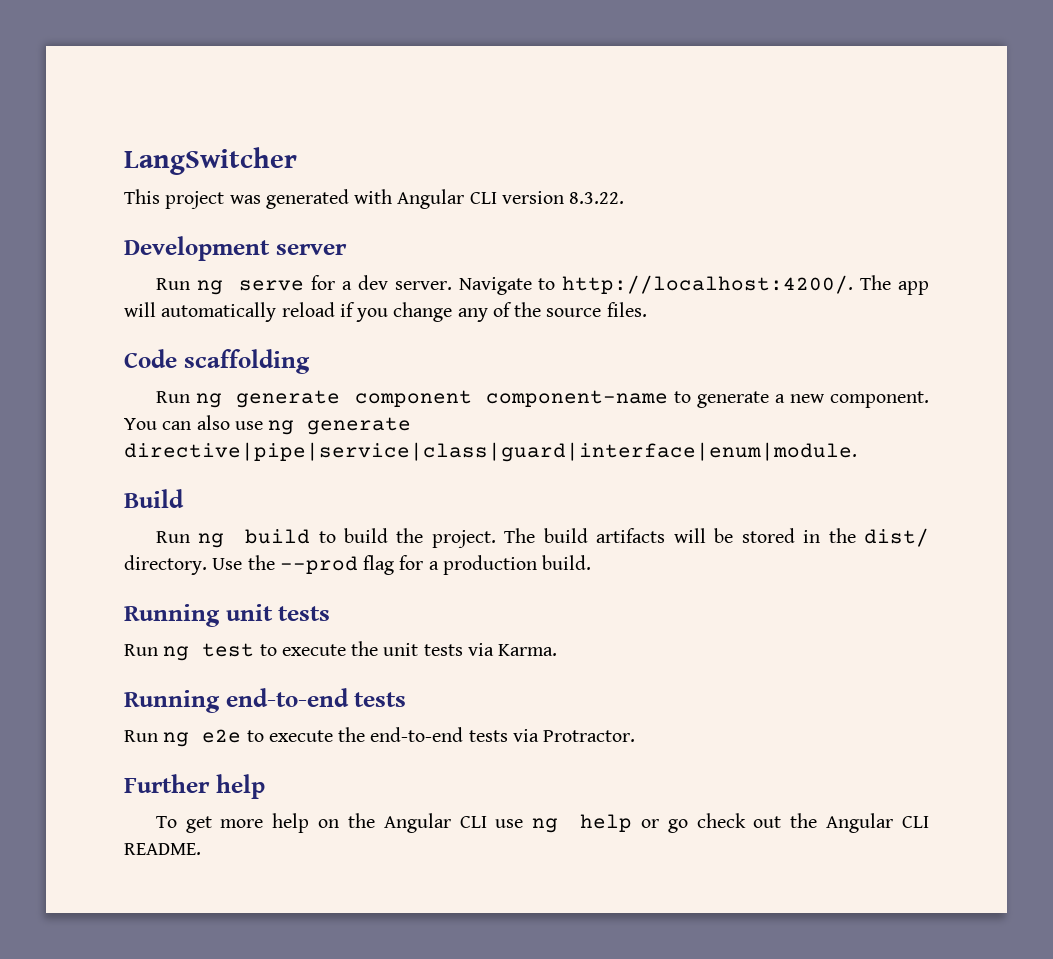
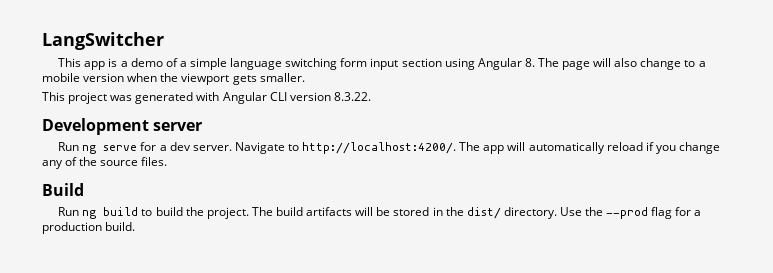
(297, 161) none -> [58,58,706,70] [42,73,305,85] // This app is a demo of a simple language switching form input section using Angular 8. The page will also change to a mobile version when the viewport gets smaller.
[124,349,310,374] [155,390,929,408] [124,415,412,435] [124,442,857,462] // Code scaffolding // Run ng generate component component-name to generate a new component. You can also use ng generate directive|pipe|service|class|guard|interface|enum|module. -> (168, 161) none
[124,604,331,627] [124,641,558,661] [124,688,407,713] [124,727,636,747] [124,774,265,799] [155,813,930,833] [124,843,201,855] // Running unit tests // Run ng test to execute the unit tests via Karma. // Running end-to-end tests // Run ng e2e to execute the end-to-end tests via Protractor. // Further help // To get more help on the Angular CLI use ng help or go check out the Angular CLI README. -> (136, 226) none

